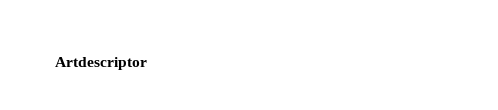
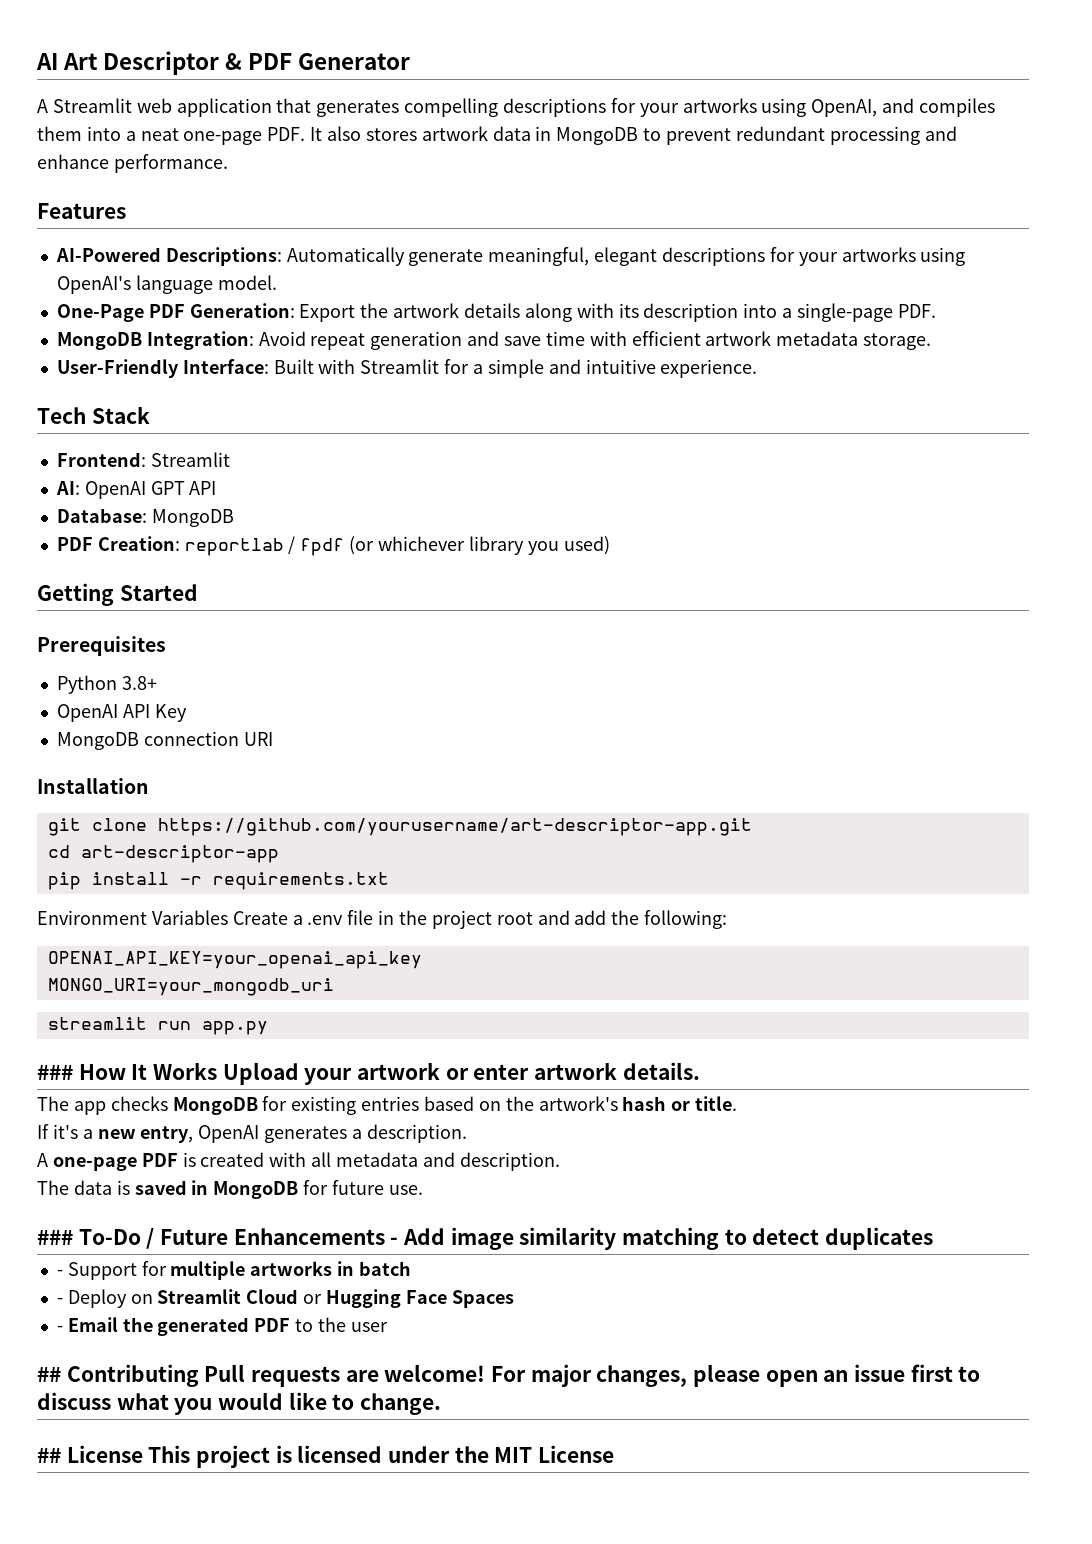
[55,57,147,70] Artdescriptor -> [36,51,411,75] [37,98,996,117] [37,126,957,145] [37,154,228,173] [37,203,126,219] [55,247,966,266] [56,275,277,294] [56,303,936,322] [56,331,932,350] [56,359,758,378] [37,407,150,424] [56,452,230,467] [55,481,217,499] [56,508,234,527] [56,536,610,556] [37,583,198,606] [37,636,166,656] [56,675,157,694] [56,704,187,722] [56,731,273,750] [37,778,149,794] [47,818,752,836] [47,845,279,863] [47,872,389,890] [37,910,728,929] [47,951,422,969] [47,978,334,996] [47,1017,268,1035] [37,1062,700,1085] [37,1096,738,1115] [37,1124,467,1143] [37,1152,560,1171] [37,1180,423,1199] [37,1227,934,1250] [56,1261,411,1280] [56,1289,514,1308] [56,1317,388,1336] [37,1364,981,1387] [37,1392,442,1415] [37,1445,615,1468] AI Art Descriptor & PDF Generator // A Streamlit web application that generates compelling descriptions for your artworks using OpenAI, and compiles them into a neat one-page PDF. It also stores artwork data in MongoDB to prevent redundant processing and enhance performance. // Features // AI-Powered Descriptions: Automatically generate meaningful, elegant descriptions for your artworks using OpenAI's language model. // One-Page PDF Generation: Export the artwork details along with its description into a single-page PDF. // MongoDB Integration: Avoid repeat generation and save time with efficient artwork metadata storage. // User-Friendly Interface: Built with Streamlit for a simple and intuitive experience. // Tech Stack // Frontend: Streamlit // AI: OpenAI GPT API // Database: MongoDB // PDF Creation: reportlab / fpdf (or whichever library you used) // Getting Started // Prerequisites // Python 3.8+ // OpenAI API Key // MongoDB connection URI // Installation // git clone https://github.com/yourusername/art-descriptor-app.git // cd art-descriptor-app // pip install -r requirements.txt // Environment Variables Create a .env file in the project root and add the following: // OPENAI_API_KEY=your_openai_api_key // MONGO_URI=your_mongodb_uri // streamlit run app.py // ### How It Works Upload your artwork or enter artwork details. // The app checks MongoDB for existing entries based on the artwork's hash or title. // If it's a new entry, OpenAI generates a description. // A one-page PDF is created with all metadata and description. // The data is saved in MongoDB for future use. // ### To-Do / Future Enhancements - Add image similarity matching to detect duplicates // - Support for multiple artworks in batch // - Deploy on Streamlit Cloud or Hugging Face Spaces // - Email the generated PDF to the user // ## Contributing Pull requests are welcome! For major changes, please open an issue first to discuss what you would like to change. // ## License This project is licensed under the MIT License

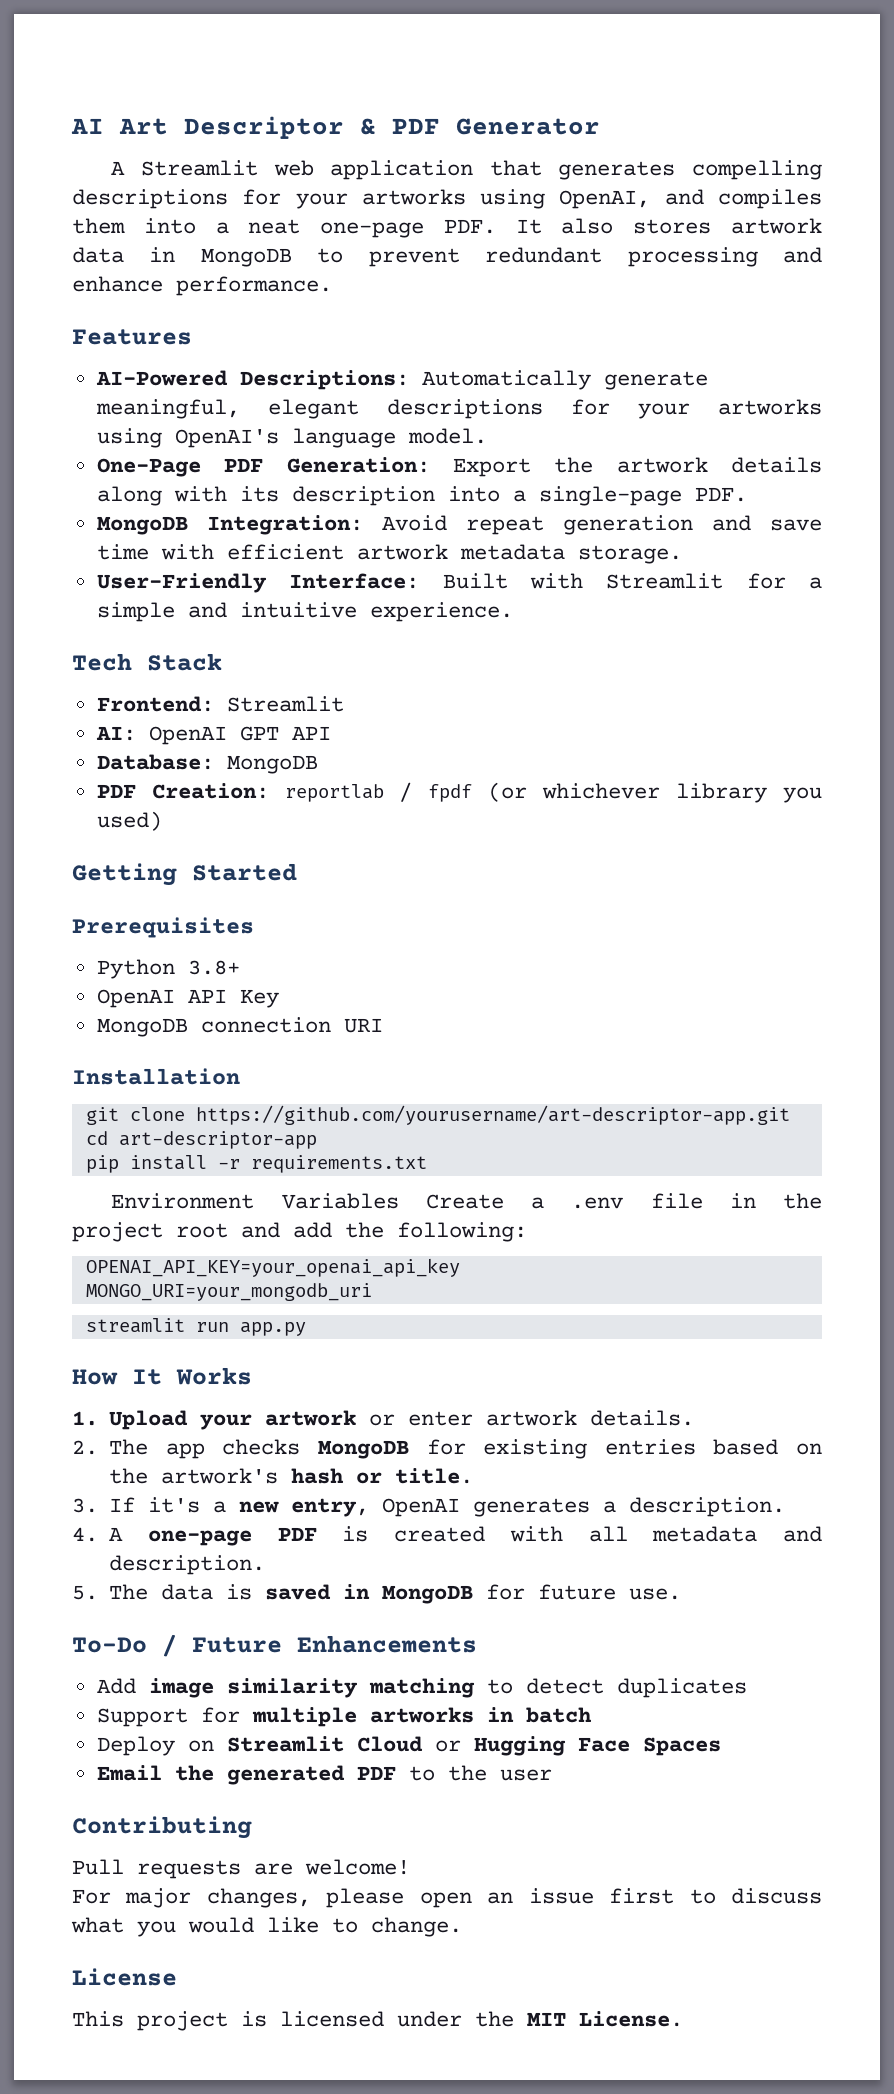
[37,1064,73,1080] ### -> (306, 1329) none
(218, 1071) none -> [72,1411,98,1426] // 1.
(700, 1071) none -> [72,1440,98,1455] 2.
(738, 1103) none -> [72,1498,98,1513] 3.
(467, 1133) none -> [72,1527,98,1542] 4.
(560, 1161) none -> [72,1585,98,1600] 5.
[37,1229,73,1245] ### -> (682, 1594) none
[390,1237,399,1245] - -> (477, 1644) //
[56,1270,63,1276] - -> (747, 1688) none
[56,1298,63,1304] - -> (592, 1715) none
[56,1326,63,1332] - -> (721, 1746) none
[37,1366,61,1382] ## -> (552, 1775) none
(199, 1375) none -> (252, 1827) //
(486, 1373) none -> (410, 1867) //
[37,1445,143,1463] ## License -> [72,1968,177,1986] License //
[538,1445,615,1463] License -> [579,2011,683,2027] License.

